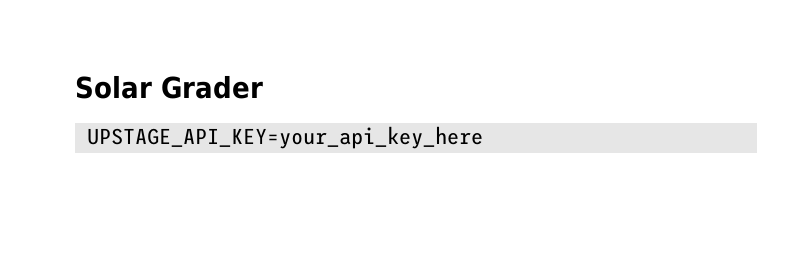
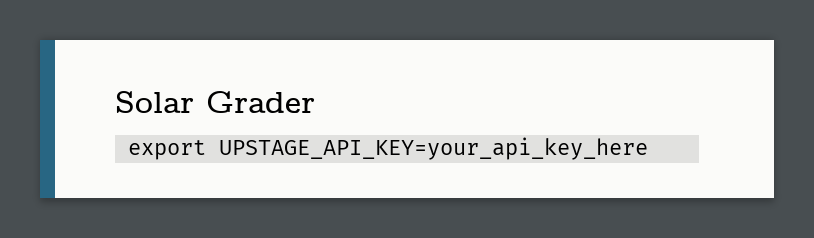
(263, 87) none -> [127,140,206,160] export

